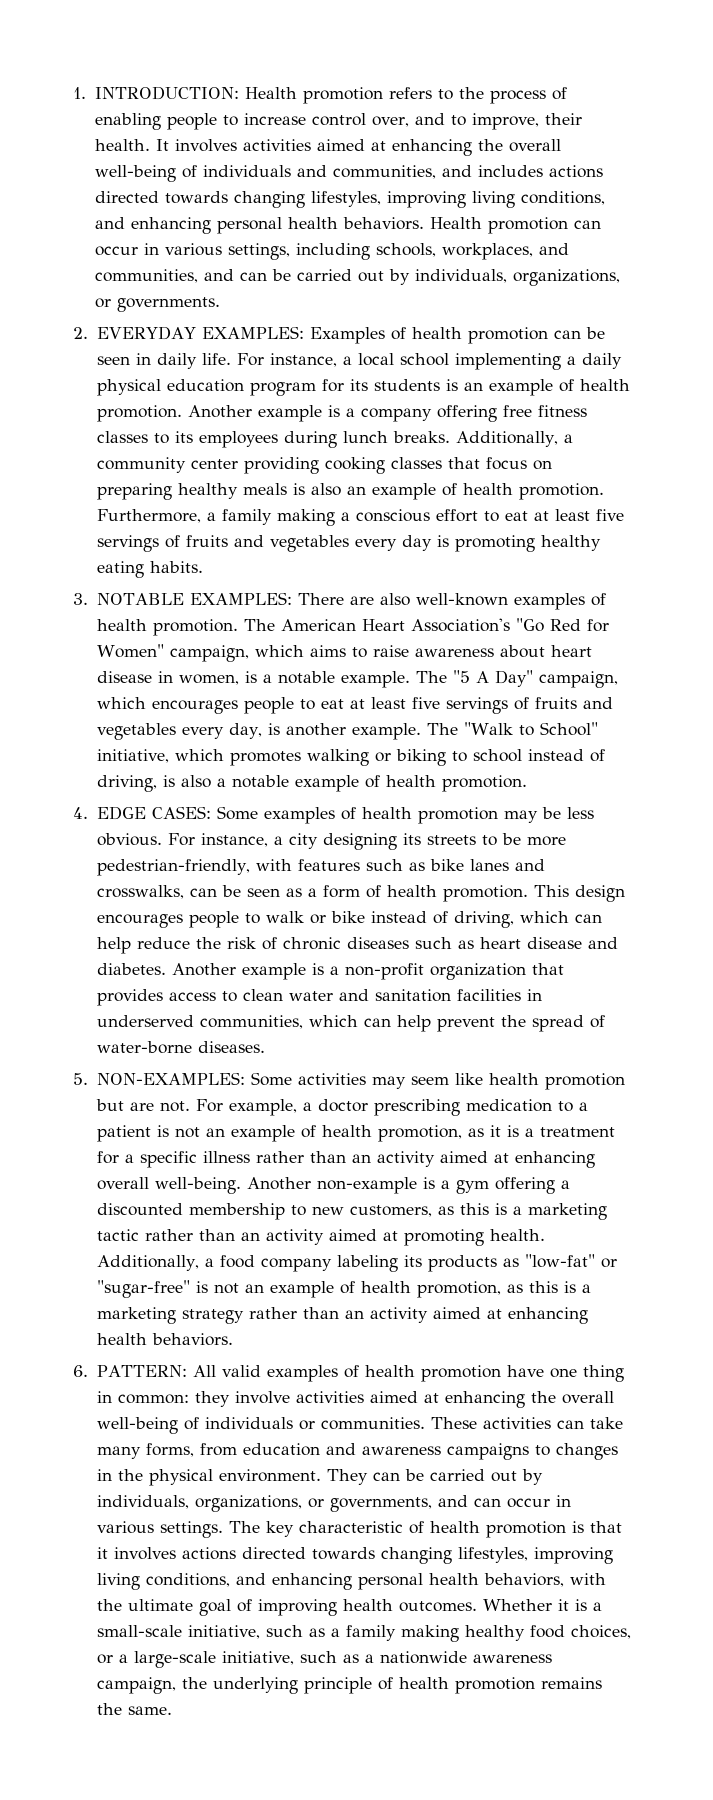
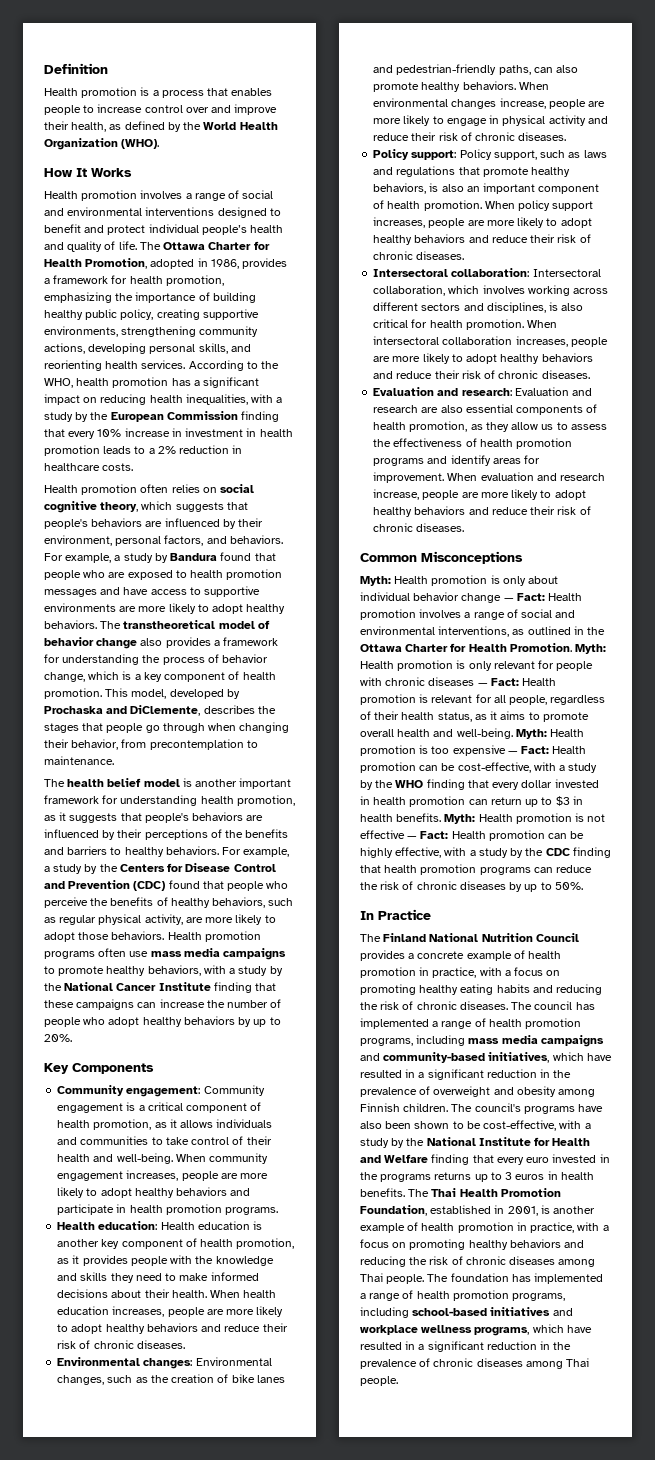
[73,86,567,104] [94,113,582,130] [94,139,561,156] [94,165,603,182] [94,191,605,208] [94,217,601,234] [94,243,569,260] [94,269,620,286] [94,297,220,312] [73,326,605,344] [96,353,622,370] [96,379,630,396] [96,405,587,422] [96,431,573,448] [96,457,552,474] [96,483,604,500] [96,509,624,526] [96,535,601,552] [96,561,203,578] [73,592,606,610] [96,618,609,636] [96,644,592,662] [96,670,618,688] [96,697,613,714] [96,722,598,740] [96,749,605,766] [96,775,527,792] [73,806,594,824] [96,833,566,850] [96,859,545,876] [96,885,625,902] [96,911,602,928] [96,937,131,954] 1. INTRODUCTION: Health promotion refers to the process of enabling people to increase control over, and to improve, their health. It involves activities aimed at enhancing the overall well-being of individuals and communities, and includes actions directed towards changing lifestyles, improving living conditions, and enhancing personal health behaviors. Health promotion can occur in various settings, including schools, workplaces, and communities, and can be carried out by individuals, organizations, or governments. // 2. EVERYDAY EXAMPLES: Examples of health promotion can be seen in daily life. For instance, a local school implementing a daily physical education program for its students is an example of health promotion. Another example is a company offering free fitness classes to its employees during lunch breaks. Additionally, a community center providing cooking classes that focus on preparing healthy meals is also an example of health promotion. Furthermore, a family making a conscious effort to eat at least five servings of fruits and vegetables every day is promoting healthy eating habits. // 3. NOTABLE EXAMPLES: There are also well-known examples of health promotion. The American Heart Association's "Go Red for Women" campaign, which aims to raise awareness about heart disease in women, is a notable example. The "5 A Day" campaign, which encourages people to eat at least five servings of fruits and vegetables every day, is another example. The "Walk to School" initiative, which promotes walking or biking to school instead of driving, is also a notable example of health promotion. // 4. EDGE CASES: Some examples of health promotion may be less obvious. For instance, a city designing its streets to be more pedestrian-friendly, with features such as bike lanes and crosswalks, can be seen as a form of health promotion. This design encourages people to walk or bike instead of driving, which can help -> [44,63,108,74] [44,87,273,98] [44,104,278,115] [44,121,278,132] [44,138,160,150] [44,168,132,177] [44,190,274,201] [44,207,281,218] [44,224,284,235] [44,241,270,252] [44,258,288,269] [44,275,224,286] [44,292,256,303] [44,309,259,320] [44,326,259,337] [44,343,251,354] [44,360,280,371] [44,377,260,388] [44,394,283,405] [44,411,280,422] [44,428,293,439] [44,445,243,456] [44,463,134,471] [44,484,255,495] [44,501,248,513] [44,518,264,529] [44,535,283,546] [44,552,276,563] [44,569,283,580] [44,586,261,597] [44,603,286,614] [44,620,270,629] [44,637,279,649] [44,654,269,665] [44,671,276,682] [44,688,240,699] [44,705,276,716] [44,722,290,733] [44,739,258,750] [44,756,114,765] [44,778,292,789] [44,795,295,806] [44,812,264,823] [44,829,289,840] [44,846,290,857] [44,863,276,874] [44,880,289,891] [44,897,294,908] [44,914,276,925] [44,931,261,942] [44,948,287,960] [44,965,283,976] [44,982,277,993] [44,999,282,1010] [44,1016,281,1027] [44,1034,72,1042] [44,1063,154,1074] [57,1085,265,1097] [57,1102,262,1113] [57,1119,273,1130] [57,1136,272,1145] [57,1153,269,1164] [57,1170,269,1181] [57,1187,251,1198] [57,1204,279,1215] [57,1221,263,1230] [57,1238,295,1249] [57,1255,274,1266] [57,1272,259,1283] [57,1289,277,1298] [57,1306,284,1317] [57,1323,288,1334] [57,1340,185,1349] [57,1357,272,1369] [57,1374,285,1385] [373,64,579,75] [373,81,549,92] [373,98,606,109] [373,115,608,126] [373,132,567,141] [373,149,607,160] [373,166,571,177] [373,183,600,194] [373,200,594,211] [373,217,592,228] [373,234,591,245] [373,251,465,260] [373,268,601,277] [373,285,609,296] [373,302,584,313] [373,319,558,330] [373,336,608,347] [373,353,593,364] [373,370,590,379] [373,387,593,396] [373,404,598,415] [373,421,607,432] [373,438,573,449] [373,455,541,466] [373,472,606,483] [373,489,586,500] [373,506,591,517] [373,523,465,532] [360,551,523,564] [360,575,559,586] [360,592,583,603] [360,609,576,620] [360,626,606,637] [360,643,607,654] [360,660,594,671] [360,677,557,686] [360,694,606,705] [360,711,589,722] [360,728,585,739] [360,745,587,756] [360,762,598,773] [360,779,599,790] [360,796,583,807] [360,813,606,824] [360,830,585,841] [360,847,611,858] [360,864,553,875] Definition // Health promotion is a process that enables people to increase control over and improve their health, as defined by the World Health Organization (WHO). // How It Works // Health promotion involves a range of social and environmental interventions designed to benefit and protect individual people’s health and quality of life. The Ottawa Charter for Health Promotion, adopted in 1986, provides a framework for health promotion, emphasizing the importance of building healthy public policy, creating supportive environments, strengthening community actions, developing personal skills, and reorienting health services. According to the WHO, health promotion has a significant impact on reducing health inequalities, with a study by the European Commission finding that every 10% increase in investment in health promotion leads to a 2% reduction in healthcare costs. // Health promotion often relies on social cognitive theory, which suggests that people's behaviors are influenced by their environment, personal factors, and behaviors. For example, a study by Bandura found that people who are exposed to health promotion messages and have access to supportive environments are more likely to adopt healthy behaviors. The transtheoretical model of behavior change also provides a framework for understanding the process of behavior change, which is a key component of health promotion. This model, developed by Prochaska and DiClemente, describes the stages that people go through when changing their behavior, from precontemplation to maintenance. // The health belief model is another important framework for understanding health promotion, as it suggests that people's behaviors are influenced by their perceptions of the benefits and barriers to healthy behaviors. For example, a study by the Centers for Disease Control and Prevention (CDC) found that people who perceive the benefits of healthy behaviors, such as regular physical activity, are more likely to adopt those behaviors. Health promotion programs often use mass media campaigns to promote healthy behaviors, with a study by the National Cancer Institute finding that these campaigns can increase the number of people who adopt healthy behaviors by up to 20%. // Key Components // Community engagement: Community engagement is a critical component of health promotion, as it allows individuals and communities to take control of their health and well-being. When community engagement increases, people are more likely to adopt healthy behaviors and participate in health promotion programs. // Health education: Health education is another key component of health promotion, as it provides people with the knowledge and skills they need to make informed decisions about their health. When health education increases, people are more likely to adopt healthy behaviors and reduce their risk of chronic diseases. // Environmental changes: Environmental changes, such as the creation of bike lanes and pedestrian-friendly paths, can also promote healthy behaviors. When environmental changes increase, people are more likely to engage in physical activity and reduce their risk of chronic diseases. // Policy support: Policy support, such as laws and regulations that promote healthy behaviors, is also an important component of health promotion. When policy support increases, people are more likely to adopt healthy behaviors and reduce their risk of chronic diseases. // Intersectoral collaboration: Intersectoral collaboration, which involves working across different sectors and disciplines, is also critical for health promotion. When intersectoral collaboration increases, people are more likely to adopt healthy behaviors and reduce their risk of chronic diseases. // Evaluation and research: Evaluation and research are also essential components of health promotion, as they allow us to assess the effectiveness of health promotion programs and identify areas for improvement. When evaluation and research increase, people are more likely to adopt healthy behaviors and reduce their risk of chronic diseases. // Common Misconceptions // Myth: Health promotion is only about individual behavior change — Fact: Health promotion involves a range of social and environmental interventions, as outlined in the Ottawa Charter for Health Promotion. Myth: Health promotion is only relevant for people with chronic diseases — Fact: Health promotion is relevant for all people, regardless of their health status, as it aims to promote overall health and well-being. Myth: Health promotion is too expensive — Fact: Health promotion can be cost-effective, with a study by the WHO finding that every dollar invested in health promotion can return up to $3 in health benefits. Myth: Health promotion is not effective — Fact: Health promotion can be highly effective, with a study by the CDC finding that health promotion programs can
[414,937,618,949] [96,963,564,980] [96,989,542,1006] [96,1015,605,1032] [96,1041,265,1054] [73,1072,625,1090] [95,1099,588,1116] [96,1125,615,1142] [96,1151,595,1168] [96,1177,570,1194] [96,1203,607,1220] [96,1229,545,1246] [96,1254,617,1272] [96,1280,591,1298] [96,1307,588,1324] [96,1333,233,1346] [73,1365,624,1382] [96,1391,614,1408] [96,1417,623,1434] [96,1443,618,1460] [96,1469,543,1486] [96,1495,571,1512] [96,1521,622,1538] [96,1547,613,1564] [96,1573,606,1590] [96,1599,602,1616] [96,1625,631,1642] [96,1651,552,1668] [96,1677,602,1694] [96,1703,172,1715] such as heart disease and diabetes. Another example is a non-profit organization that provides access to clean water and sanitation facilities in underserved communities, which can help prevent the spread of water-borne diseases. // 5. NON-EXAMPLES: Some activities may seem like health promotion but are not. For example, a doctor prescribing medication to a patient is not an example of health promotion, as it is a treatment for a specific illness rather than an activity aimed at enhancing overall well-being. Another non-example is a gym offering a discounted membership to new customers, as this is a marketing tactic rather than an activity aimed at promoting health. Additionally, a food company labeling its products as "low-fat" or "sugar-free" is not an example of health promotion, as this is a marketing strategy rather than an activity aimed at enhancing health behaviors. // 6. PATTERN: All valid examples of health promotion have one thing in common: they involve activities aimed at enhancing the overall well-being of individuals or communities. These activities can take many forms, from education and awareness campaigns to changes in the physical environment. They can be carried out by individuals, organizations, or governments, and can occur in various settings. The key characteristic of health promotion is that it involves actions directed towards changing lifestyles, improving living conditions, and enhancing personal health behaviors, with the ultimate goal of improving health outcomes. Whether it is a small-scale initiative, such as a family making healthy food choices, or a large-scale initiative, such as a nationwide awareness campaign, the underlying principle of health promotion remains the same. -> [509,882,583,892] [360,909,431,920] [360,933,579,942] [360,950,562,961] [360,967,561,978] [360,984,603,995] [360,1001,595,1010] [360,1018,582,1029] [360,1035,604,1047] [360,1052,612,1063] [360,1069,572,1080] [360,1086,596,1097] [360,1103,604,1114] [360,1120,591,1131] [360,1137,591,1148] [360,1154,610,1165] [360,1171,594,1182] [360,1188,561,1197] [360,1205,596,1216] [360,1222,609,1233] [360,1239,585,1250] [360,1256,596,1267] [360,1273,604,1284] [360,1290,566,1301] [360,1307,573,1318] [360,1324,592,1336] [360,1341,572,1352] [360,1358,590,1369] [360,1376,398,1386] by up to 50%. // In Practice // The Finland National Nutrition Council provides a concrete example of health promotion in practice, with a focus on promoting healthy eating habits and reducing the risk of chronic diseases. The council has implemented a range of health promotion programs, including mass media campaigns and community-based initiatives, which have resulted in a significant reduction in the prevalence of overweight and obesity among Finnish children. The council's programs have also been shown to be cost-effective, with a study by the National Institute for Health and Welfare finding that every euro invested in the programs returns up to 3 euros in health benefits. The Thai Health Promotion Foundation, established in 2001, is another example of health promotion in practice, with a focus on promoting healthy behaviors and reducing the risk of chronic diseases among Thai people. The foundation has implemented a range of health promotion programs, including school-based initiatives and workplace wellness programs, which have resulted in a significant reduction in the prevalence of chronic diseases among Thai people.

